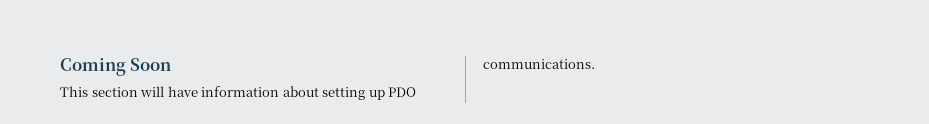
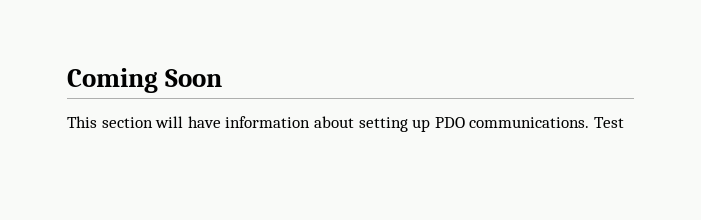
(595, 64) none -> [593,117,624,128] Test

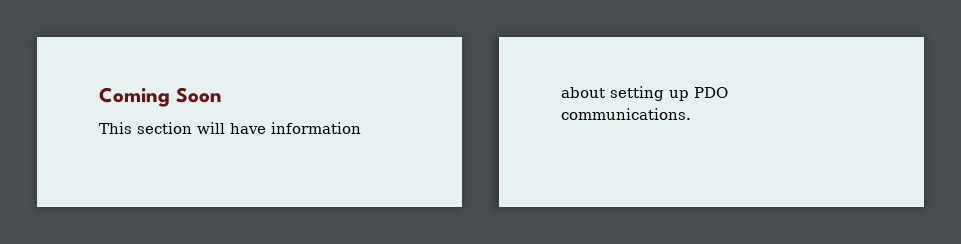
[593,117,624,128] Test -> (691, 114) none

